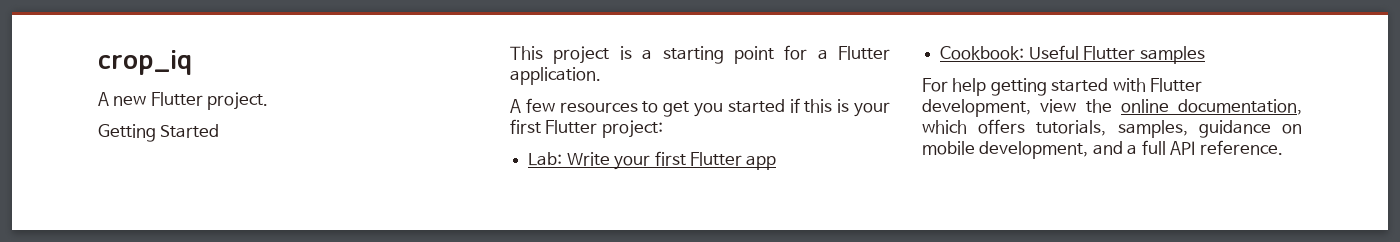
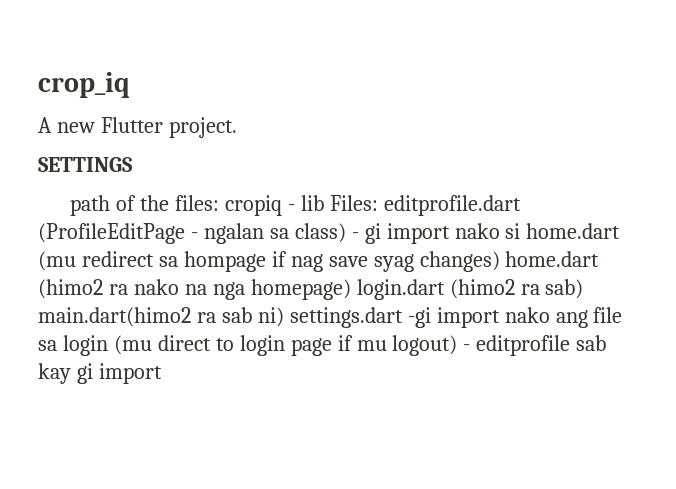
[98,124,220,142] [510,45,890,64] [510,67,601,85] [510,98,891,117] [510,119,663,138] [528,151,777,170] [940,45,1205,64] [922,78,1203,96] [922,99,1302,117] [922,119,1302,138] [922,140,1283,159] Getting Started // This project is a starting point for a Flutter application. // A few resources to get you started if this is your first Flutter project: // Lab: Write your first Flutter app // Cookbook: Useful Flutter samples // For help getting started with Flutter development, view the online documentation, which offers tutorials, samples, guidance on mobile development, and a full API reference. -> [38,157,133,172] [70,195,521,216] [38,223,621,244] [38,251,600,272] [38,279,584,300] [38,307,623,328] [38,335,607,356] [38,363,162,384] SETTINGS // path of the files: cropiq - lib Files: editprofile.dart (ProfileEditPage - ngalan sa class) - gi import nako si home.dart (mu redirect sa hompage if nag save syag changes) home.dart (himo2 ra nako na nga homepage) login.dart (himo2 ra sab) main.dart(himo2 ra sab ni) settings.dart -gi import nako ang file sa login (mu direct to login page if mu logout) - editprofile sab kay gi import

